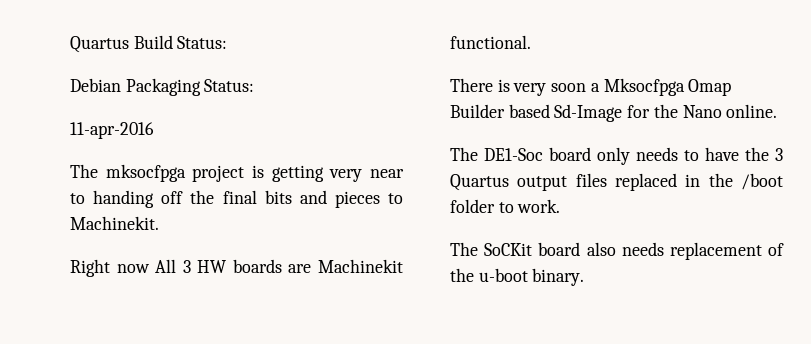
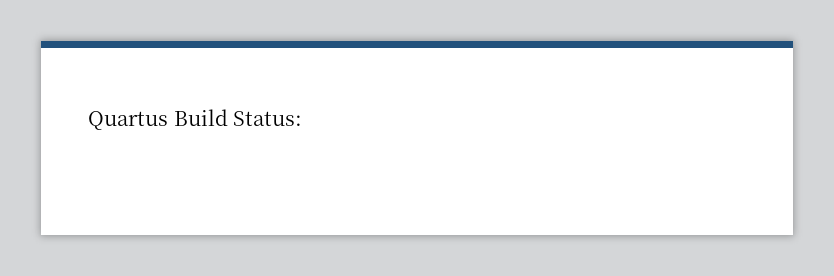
[70,78,255,96] [70,122,154,139] [70,164,404,182] [70,190,403,208] [70,216,159,230] [70,259,403,277] [450,35,531,49] [450,78,732,96] [450,104,778,122] [450,147,783,165] [450,173,783,191] [450,199,561,213] [450,242,784,260] [450,268,585,286] // Debian Packaging Status: // 11-apr-2016 // The mksocfpga project is getting very near to handing off the final bits and pieces to Machinekit. // Right now All 3 HW boards are Machinekit functional. // There is very soon a Mksocfpga Omap Builder based Sd-Image for the Nano online. // The DE1-Soc board only needs to have the 3 Quartus output files replaced in the /boot folder to work. // The SoCKit board also needs replacement of the u-boot binary. -> (303, 118) none

